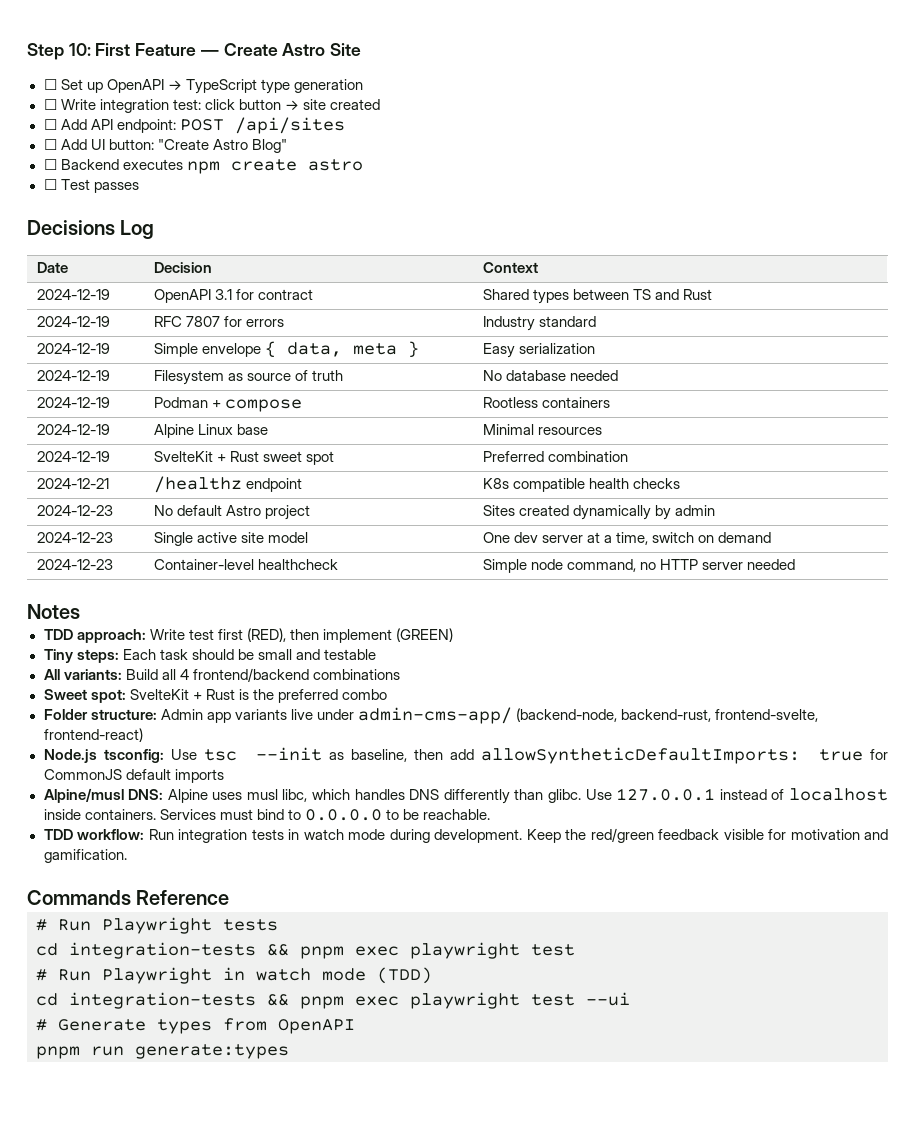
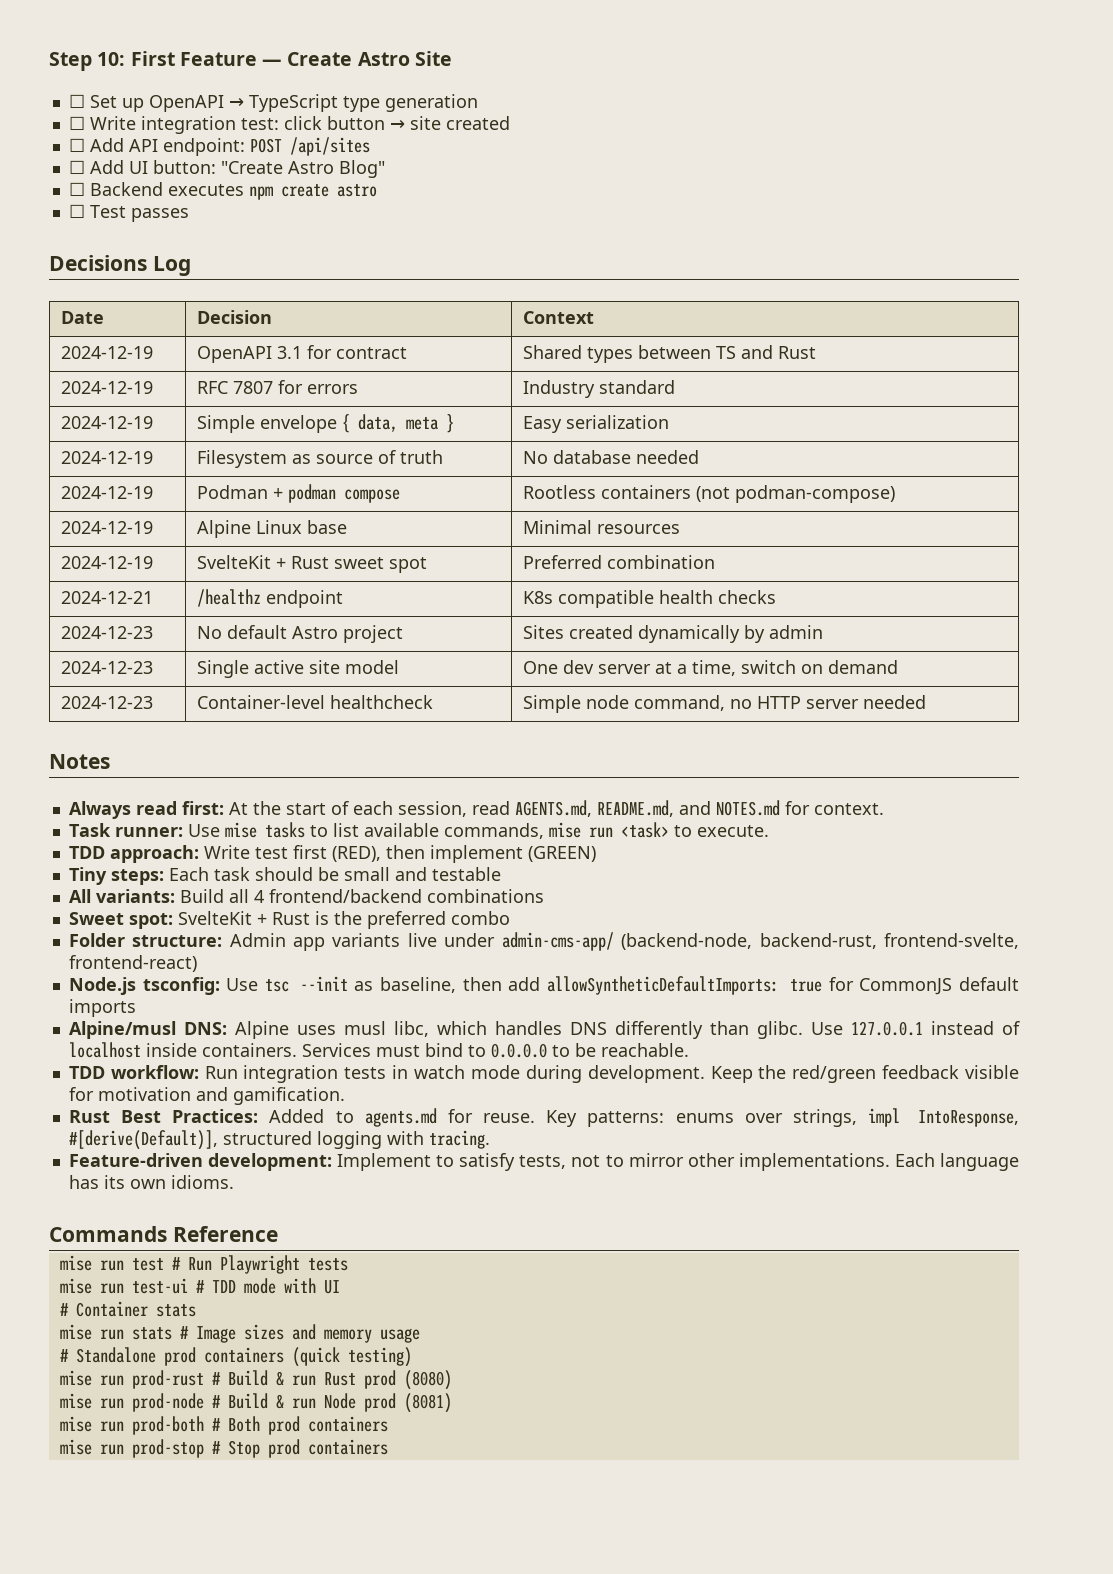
(222, 404) none -> [288,484,337,503] podman
(611, 402) none -> [696,485,896,503] (not podman-compose)
(80, 611) none -> [68,800,884,819] [68,822,769,839] // Always read first: At the start of each session, read AGENTS.md, README.md, and NOTES.md for context. // Task runner: Use mise tasks to list available commands, mise run <task> to execute.
(127, 856) none -> [68,1108,1020,1127] [68,1130,490,1150] [68,1153,1020,1171] [68,1175,234,1189] // Rust Best Practices: Added to agents.md for reuse. Key patterns: enums over strings, impl IntoResponse, #[derive(Default)], structured logging with tracing. // Feature-driven development: Implement to satisfy tests, not to mirror other implementations. Each language has its own idioms.
(230, 897) none -> [59,1255,164,1271] mise run test
[36,942,575,959] [36,967,432,984] [36,992,630,1009] [36,1018,355,1034] [36,1044,289,1059] cd integration-tests && pnpm exec playwright test // # Run Playwright in watch mode (TDD) // cd integration-tests && pnpm exec playwright test --ui // # Generate types from OpenAPI // pnpm run generate:types -> [59,1278,340,1294] [59,1301,196,1317] [59,1324,420,1343] [59,1347,412,1367] [59,1370,452,1390] [59,1393,452,1413] [59,1416,388,1435] [59,1439,388,1458] mise run test-ui # TDD mode with UI // # Container stats // mise run stats # Image sizes and memory usage // # Standalone prod containers (quick testing) // mise run prod-rust # Build & run Rust prod (8080) // mise run prod-node # Build & run Node prod (8081) // mise run prod-both # Both prod containers // mise run prod-stop # Stop prod containers

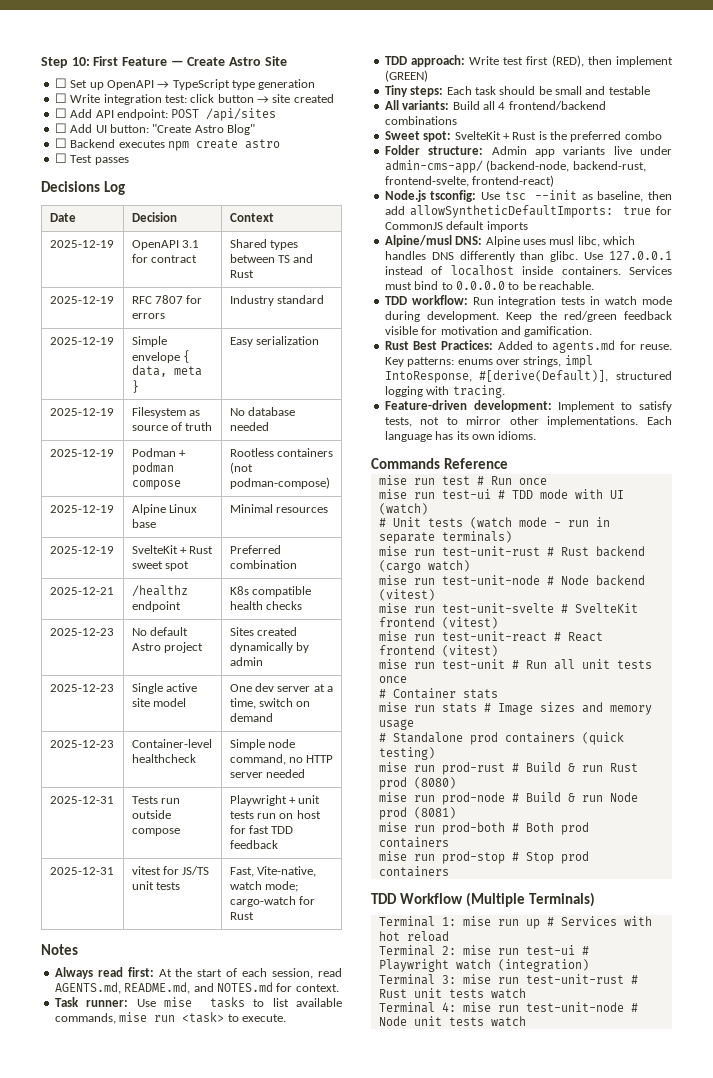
[61,346,154,359] 2024-12-19 -> [49,240,114,248] 2025-12-19
[61,381,154,394] 2024-12-19 -> [49,296,114,304] 2025-12-19
[61,416,154,429] 2024-12-19 -> [49,337,114,345] 2025-12-19
[61,451,154,464] 2024-12-19 -> [49,408,114,416] 2025-12-19
[61,486,154,499] 2024-12-19 -> [49,449,114,457] 2025-12-19
[61,521,154,534] 2024-12-19 -> [49,505,114,513] 2025-12-19
[61,556,154,569] 2024-12-19 -> [49,546,114,554] 2025-12-19
[61,591,154,604] 2024-12-21 -> [49,587,114,595] 2025-12-21
[61,626,154,639] 2024-12-23 -> [49,628,114,636] 2025-12-23
[61,661,154,674] 2024-12-23 -> [49,684,114,692] 2025-12-23
[61,696,154,709] 2024-12-23 -> [49,740,114,748] 2025-12-23
(927, 702) none -> [49,796,114,804] [131,796,180,804] [131,810,171,819] [131,828,180,836] [229,795,321,806] [229,810,321,819] [229,825,294,834] [229,840,278,849] [49,867,114,875] [131,866,210,875] [131,881,180,890] [229,866,316,877] [229,881,298,892] [229,896,315,907] [229,912,254,920] // 2025-12-31 | Tests run outside compose | Playwright + unit tests run on host for fast TDD feedback // 2025-12-31 | vitest for JS/TS unit tests | Fast, Vite-native, watch mode; cargo-watch for Rust
[219,1255,348,1274] Playwright tests -> [518,478,547,485] once
(340, 1287) none -> [378,503,428,515] [378,517,610,529] [378,531,512,544] [378,546,645,557] [378,560,470,573] [378,575,645,586] [378,589,435,601] [378,603,638,613] [378,617,498,629] [378,631,603,642] [378,645,498,657] [378,659,652,670] [378,676,407,683] (watch) // # Unit tests (watch mode - run in separate terminals) // mise run test-unit-rust # Rust backend (cargo watch) // mise run test-unit-node # Node backend (vitest) // mise run test-unit-svelte # SvelteKit frontend (vitest) // mise run test-unit-react # React frontend (vitest) // mise run test-unit # Run all unit tests once
(388, 1447) none -> [371,892,595,907] [378,916,652,929] [378,931,449,942] [378,945,589,956] [378,959,589,972] [378,974,638,985] [378,988,526,999] [378,1002,638,1013] [378,1016,526,1027] // TDD Workflow (Multiple Terminals) // Terminal 1: mise run up # Services with hot reload // Terminal 2: mise run test-ui # Playwright watch (integration) // Terminal 3: mise run test-unit-rust # Rust unit tests watch // Terminal 4: mise run test-unit-node # Node unit tests watch

